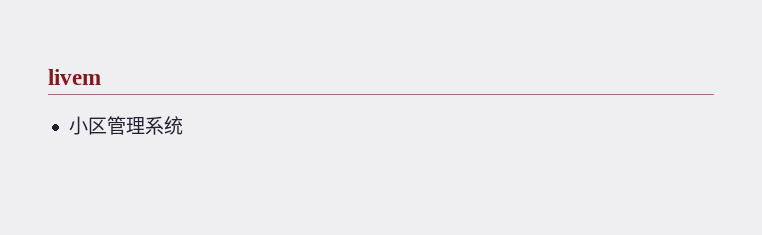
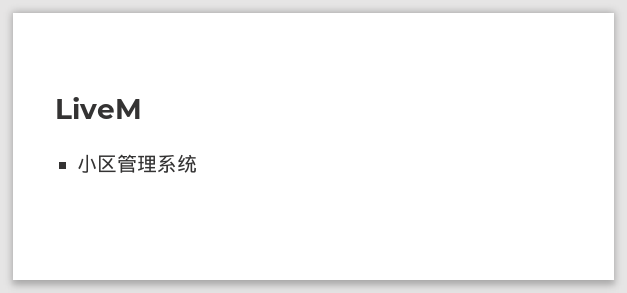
[48,69,101,85] livem -> [55,97,142,119] LiveM

